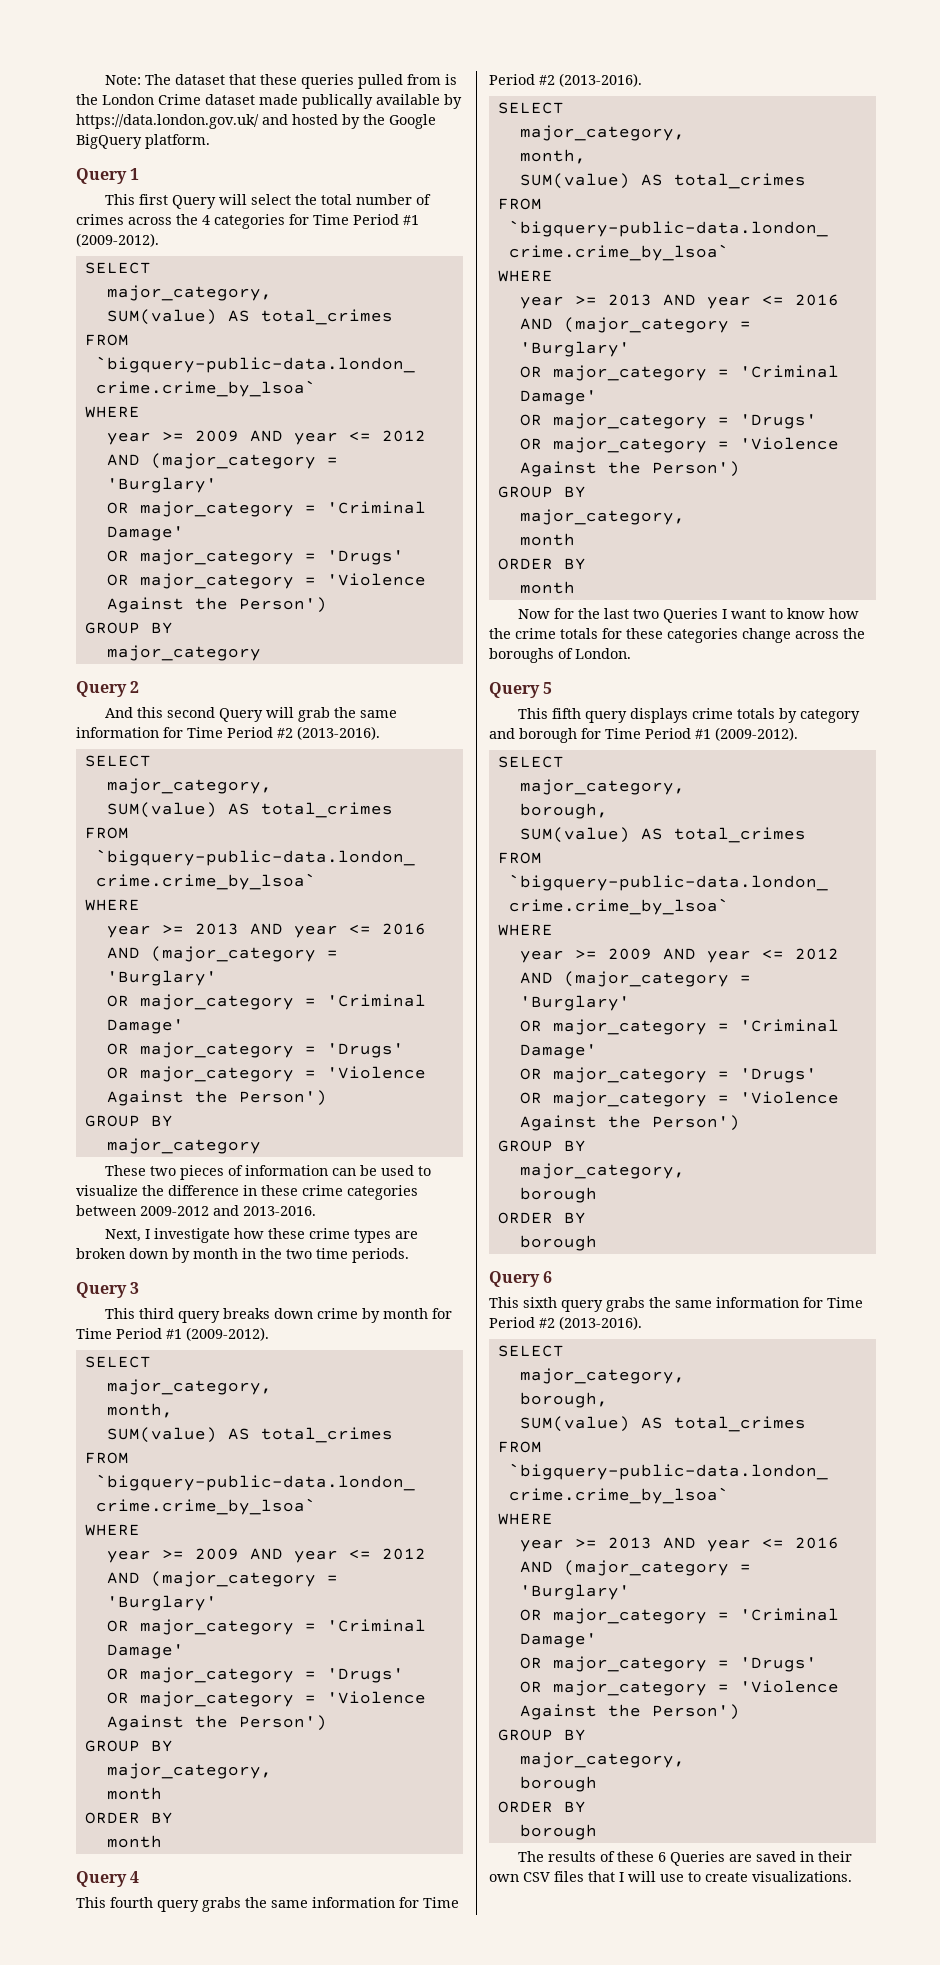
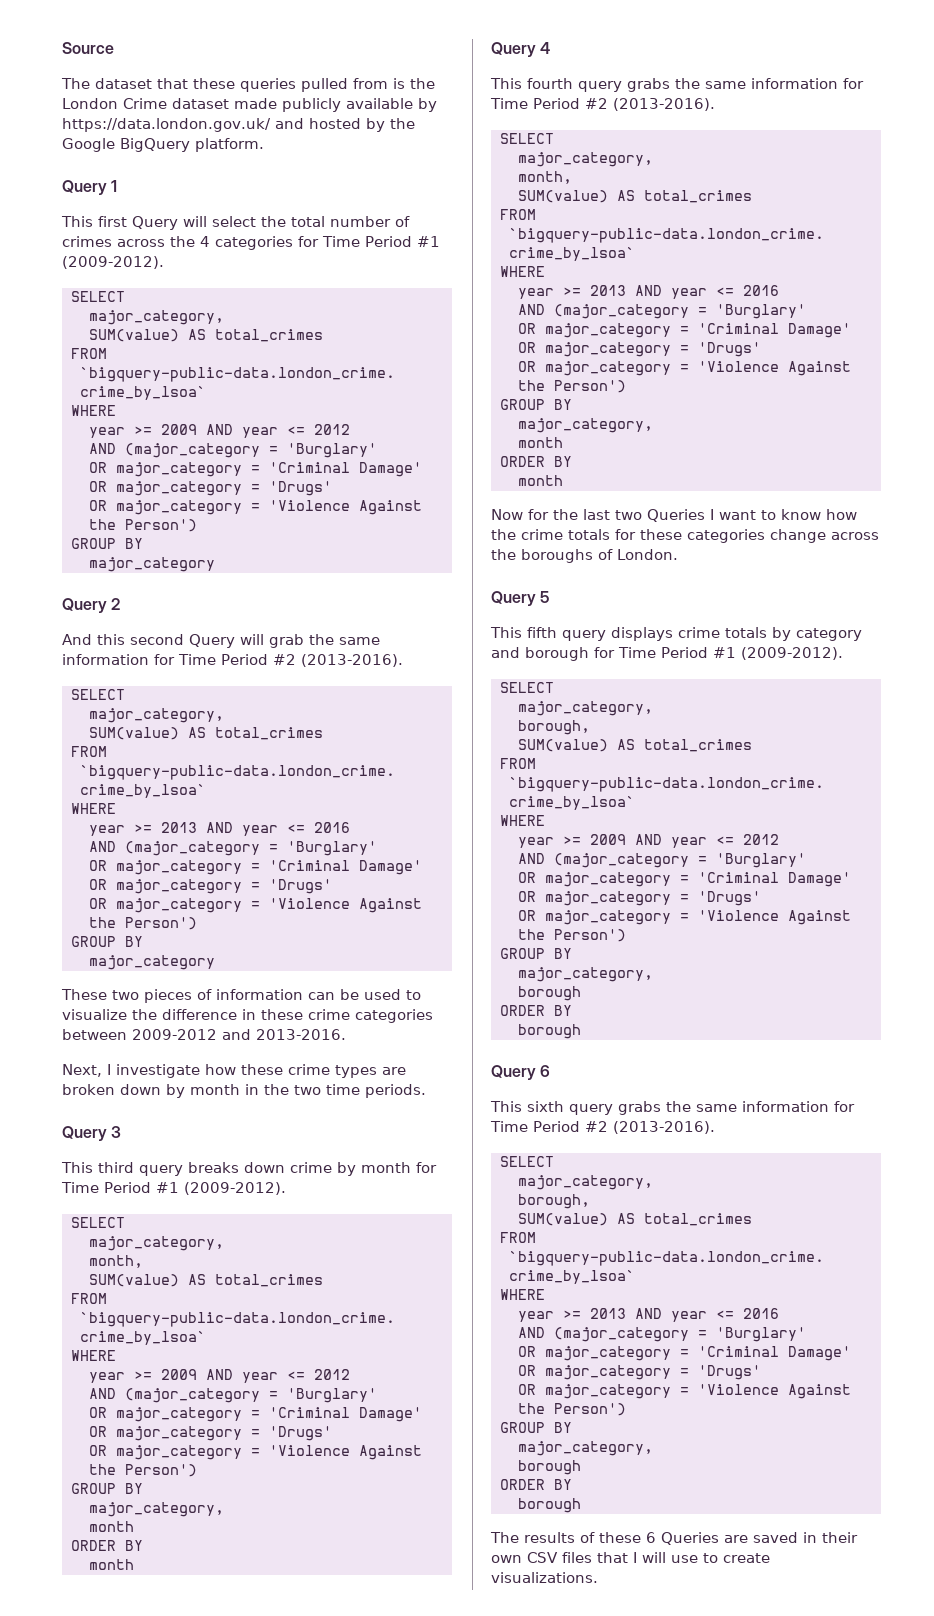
[105,75,142,85] Note: -> [62,42,114,54] Source //
[302,94,373,109] publically -> [282,98,341,112] publicly

